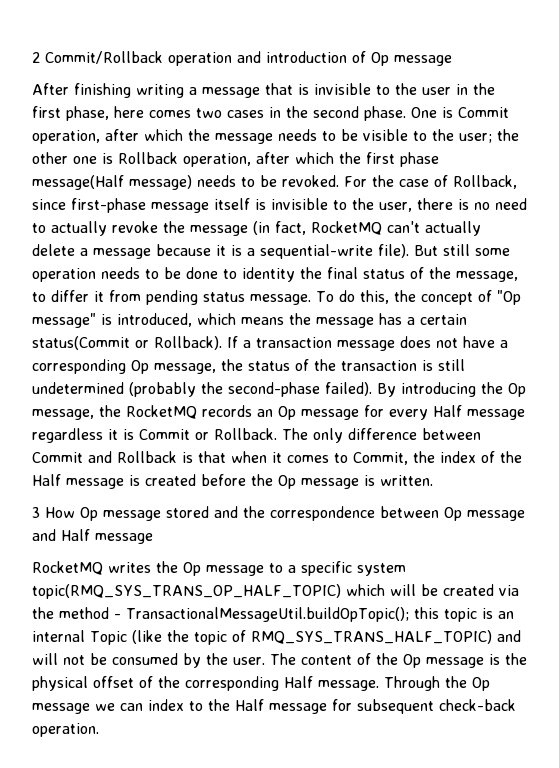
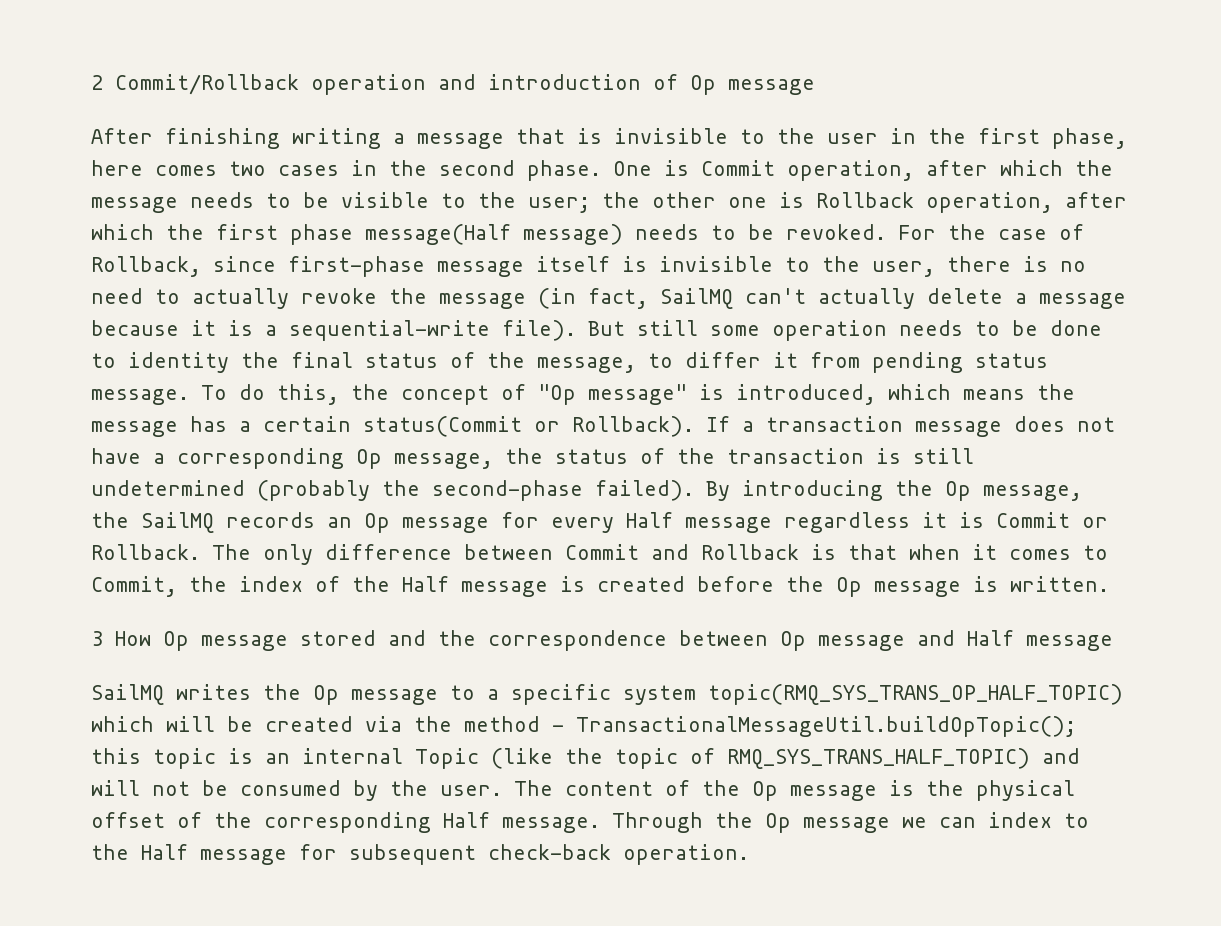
[311,221,382,235] RocketMQ -> [660,288,733,309] SailMQ
[126,405,197,419] RocketMQ -> [141,512,214,533] SailMQ
[32,561,103,575] RocketMQ -> [91,684,164,705] SailMQ

